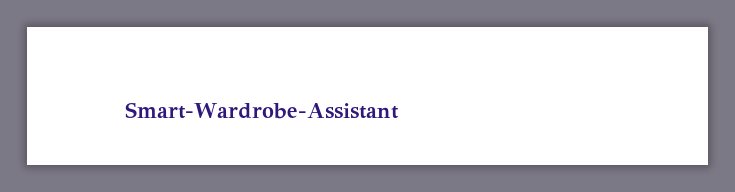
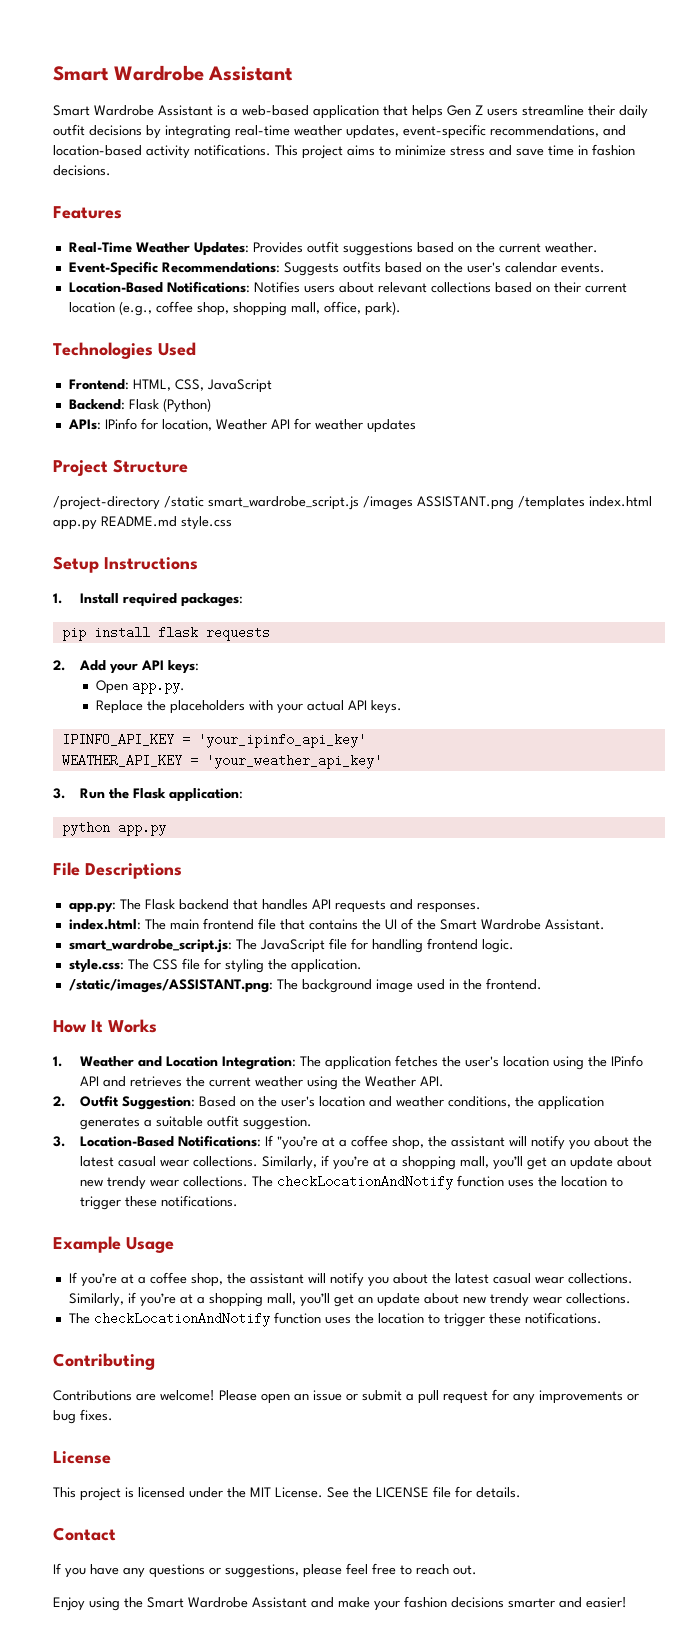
[125,102,399,119] Smart-Wardrobe-Assistant -> [53,65,294,81] [53,105,648,119] [53,124,626,139] [53,144,635,159] [53,165,111,176] [53,206,122,219] [68,241,598,256] [68,261,605,276] [68,281,627,293] [68,301,401,316] [53,342,196,359] [68,379,272,393] [68,398,211,413] [67,418,416,433] [53,459,188,476] [53,496,652,510] [53,516,232,530] [53,556,198,573] [53,593,244,607] [61,626,270,641] [53,660,200,674] [96,679,186,694] [96,700,403,714] [61,733,366,748] [61,754,382,769] [53,788,244,802] [61,821,166,836] [53,862,182,879] [68,899,481,913] [68,918,605,930] [68,938,514,953] [68,958,362,973] [68,978,542,993] [53,1019,157,1033] [53,1055,644,1070] [80,1076,445,1090] [53,1095,605,1110] [80,1115,313,1130] [53,1135,653,1150] [80,1155,653,1170] [80,1175,624,1190] [80,1195,239,1210] [53,1236,174,1253] [68,1272,633,1287] [68,1292,631,1307] [68,1312,602,1327] [53,1353,155,1370] [53,1389,639,1404] [53,1409,113,1424] [53,1451,111,1464] [53,1486,521,1501] [53,1527,116,1541] [53,1563,477,1578] [53,1596,627,1611] Smart Wardrobe Assistant // Smart Wardrobe Assistant is a web-based application that helps Gen Z users streamline their daily outfit decisions by integrating real-time weather updates, event-specific recommendations, and location-based activity notifications. This project aims to minimize stress and save time in fashion decisions. // Features // Real-Time Weather Updates: Provides outfit suggestions based on the current weather. // Event-Specific Recommendations: Suggests outfits based on the user's calendar events. // Location-Based Notifications: Notifies users about relevant collections based on their current location (e.g., coffee shop, shopping mall, office, park). // Technologies Used // Frontend: HTML, CSS, JavaScript // Backend: Flask (Python) // APIs: IPinfo for location, Weather API for weather updates // Project Structure // /project-directory /static smart_wardrobe_script.js /images ASSISTANT.png /templates index.html app.py README.md style.css // Setup Instructions // 1. Install required packages: // pip install flask requests // 2. Add your API keys: // Open app.py. // Replace the placeholders with your actual API keys. // IPINFO_API_KEY = 'your_ipinfo_api_key' // WEATHER_API_KEY = 'your_weather_api_key' // 3. Run the Flask application: // python app.py // File Descriptions // app.py: The Flask backend that handles API requests and responses. // index.html: The main frontend file that contains the UI of the Smart Wardrobe Assistant. // smart_wardrobe_script.js: The JavaScript file for handling frontend logic. // style.css: The CSS file for styling the application. // /static/images/ASSISTANT.png: The background image used in the frontend. // How It Works // 1. Weather and Location Integration: The application fetches the user's location using the IPinfo API and retrieves the current weather using the Weather API. // 2. Outfit Suggestion: Based on the user's location and weather conditions, the application generates a suitable outfit suggestion. // 3. Location-Based Notifications: If "you’re at a coffee shop, the assistant will notify you about the latest casual wear collections. Similarly, if you’re at a shopping mall, you’ll get an update about new trendy wear collections. The checkLocationAndNotify function uses the location to trigger these notifications. // Example Usage // If you’re at a coffee shop, the assistant will notify you about the latest casual wear collections. Similarly, if you’re at a shopping mall, you’ll get an update about new trendy wear collections. // The checkLocationAndNotify function uses the location to trigger these notifications. // Contributing // Contributions are welcome! Please open an issue or submit a pull request for any improvements or bug fixes. // License // This project is licensed under the MIT License. See the LICENSE file for details. // Contact // If you have any questions or suggestions, please feel free to reach out. // Enjoy using the Smart Wardrobe Assistant and make your fashion decisions smarter and easier!

